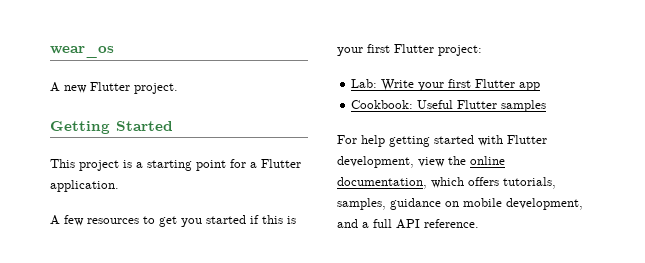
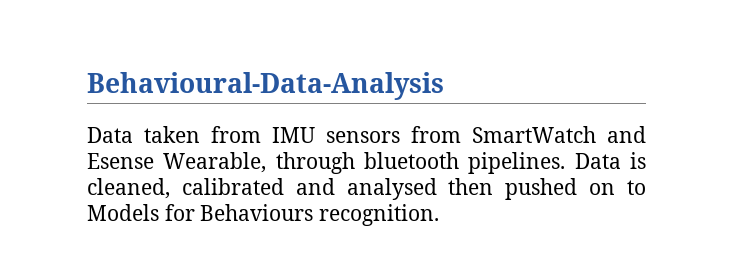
[50,46,114,58] [50,82,178,94] [50,121,173,134] [50,159,301,171] [50,180,119,192] [50,215,296,227] [337,44,482,56] [351,79,541,91] [351,100,547,112] [337,135,547,147] [337,156,505,168] [337,177,556,189] [337,198,583,210] [337,219,479,229] wear_os // A new Flutter project. // Getting Started // This project is a starting point for a Flutter application. // A few resources to get you started if this is your first Flutter project: // Lab: Write your first Flutter app // Cookbook: Useful Flutter samples // For help getting started with Flutter development, view the online documentation, which offers tutorials, samples, guidance on mobile development, and a full API reference. -> [87,72,444,100] [87,126,646,143] [87,152,646,174] [87,178,646,200] [87,204,440,226] Behavioural-Data-Analysis // Data taken from IMU sensors from SmartWatch and Esense Wearable, through bluetooth pipelines. Data is cleaned, calibrated and analysed then pushed on to Models for Behaviours recognition.

